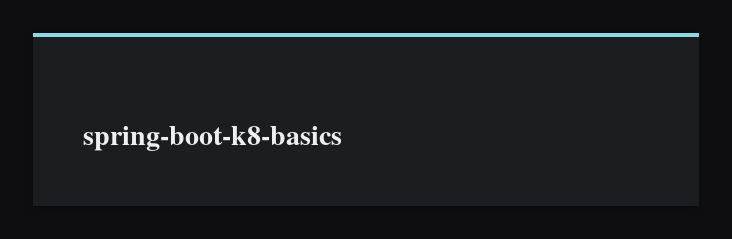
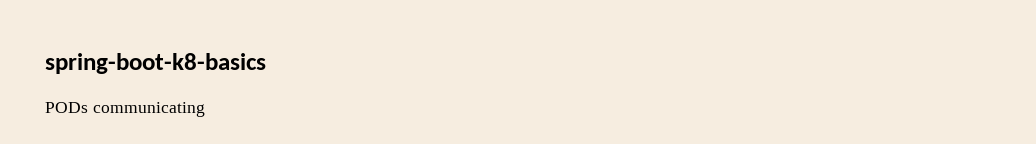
(342, 138) none -> [45,102,205,117] // PODs communicating

